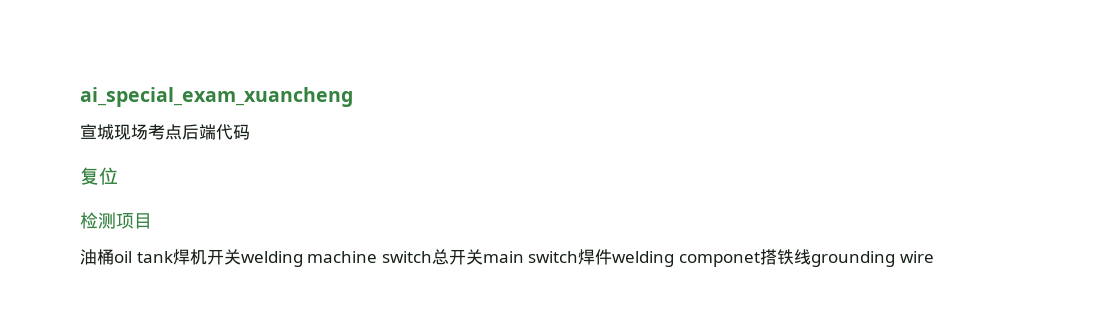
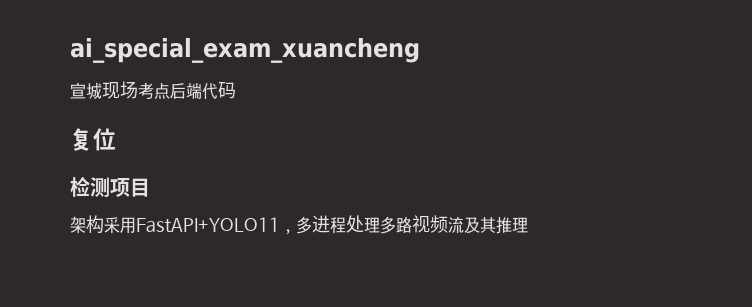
[80,249,934,267] 油桶oil tank焊机开关welding machine switch总开关main switch焊件welding componet搭铁线grounding wire -> [70,215,528,234] 架构采用FastAPI+YOLO11，多进程处理多路视频流及其推理

